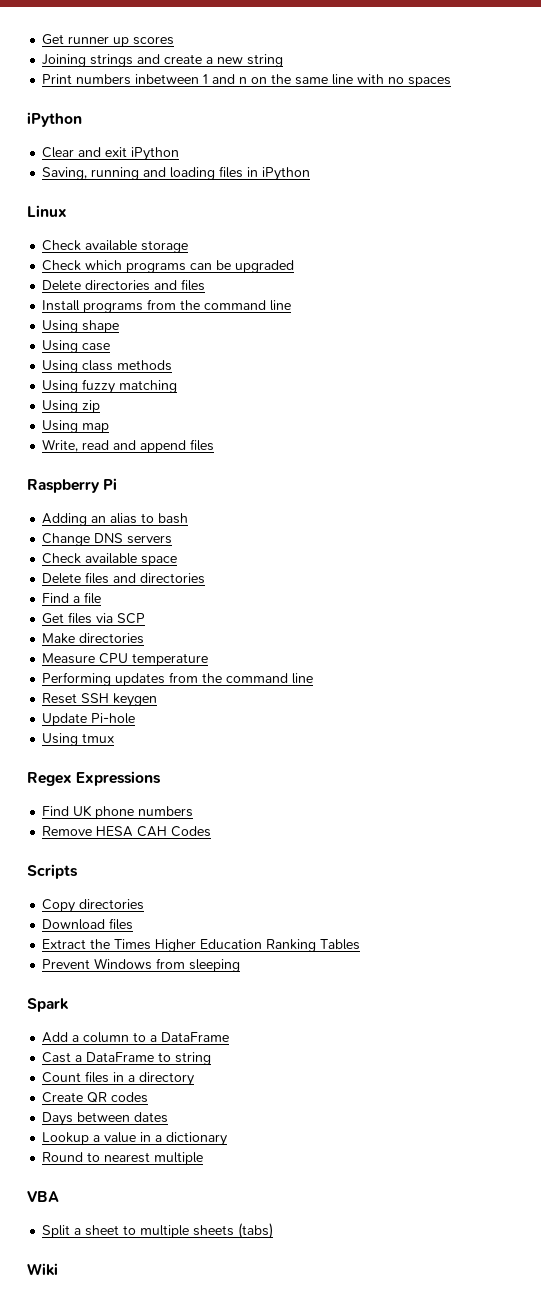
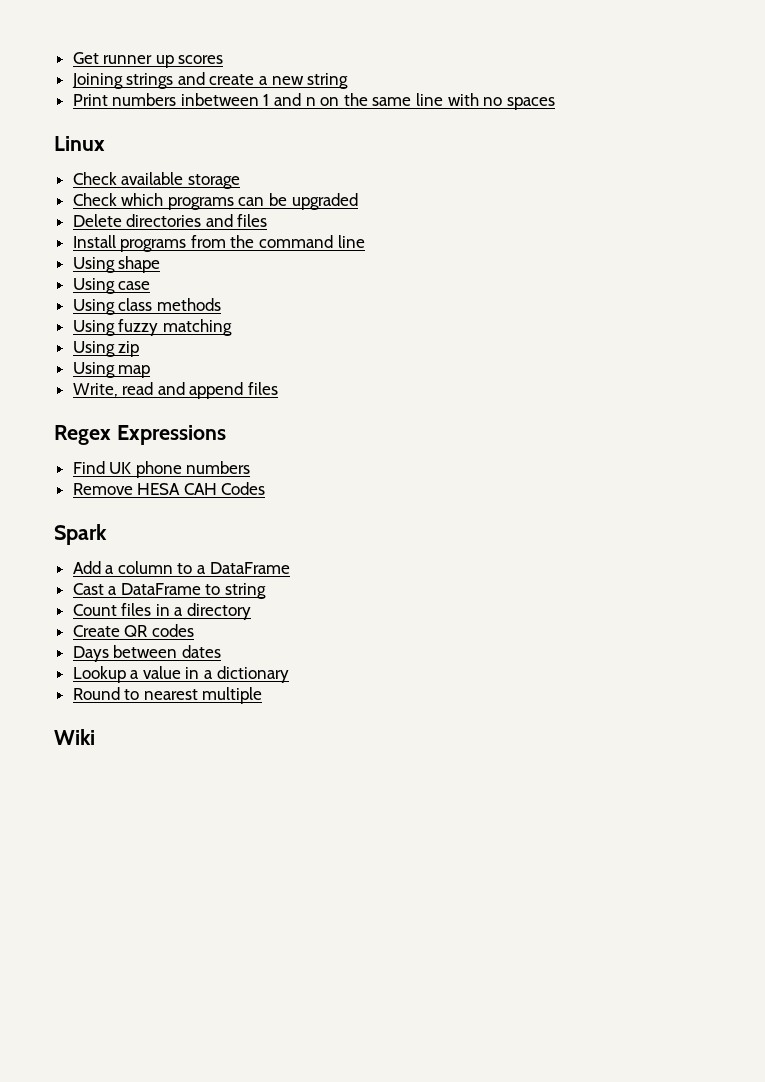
[27,112,82,127] [42,147,180,161] [42,166,311,181] // iPython // Clear and exit iPython // Saving, running and loading files in iPython -> (555, 103) none
[27,478,118,493] [42,513,189,526] [42,533,173,546] [42,553,178,566] [42,572,206,584] [42,592,102,604] [42,612,146,624] [42,633,145,644] [42,653,209,666] [42,672,314,686] [42,693,158,707] [42,713,136,726] [42,733,115,746] // Raspberry Pi // Adding an alias to bash // Change DNS servers // Check available space // Delete files and directories // Find a file // Get files via SCP // Make directories // Measure CPU temperature // Performing updates from the command line // Reset SSH keygen // Update Pi-hole // Using tmux -> (279, 388) none
[27,864,78,879] [42,899,145,913] [42,918,134,930] [42,939,361,952] [42,958,241,972] // Scripts // Copy directories // Download files // Extract the Times Higher Education Ranking Tables // Prevent Windows from sleeping -> (266, 488) none
[27,1191,59,1202] [42,1223,274,1239] // VBA // Split a sheet to multiple sheets (tabs) -> (263, 695) none

